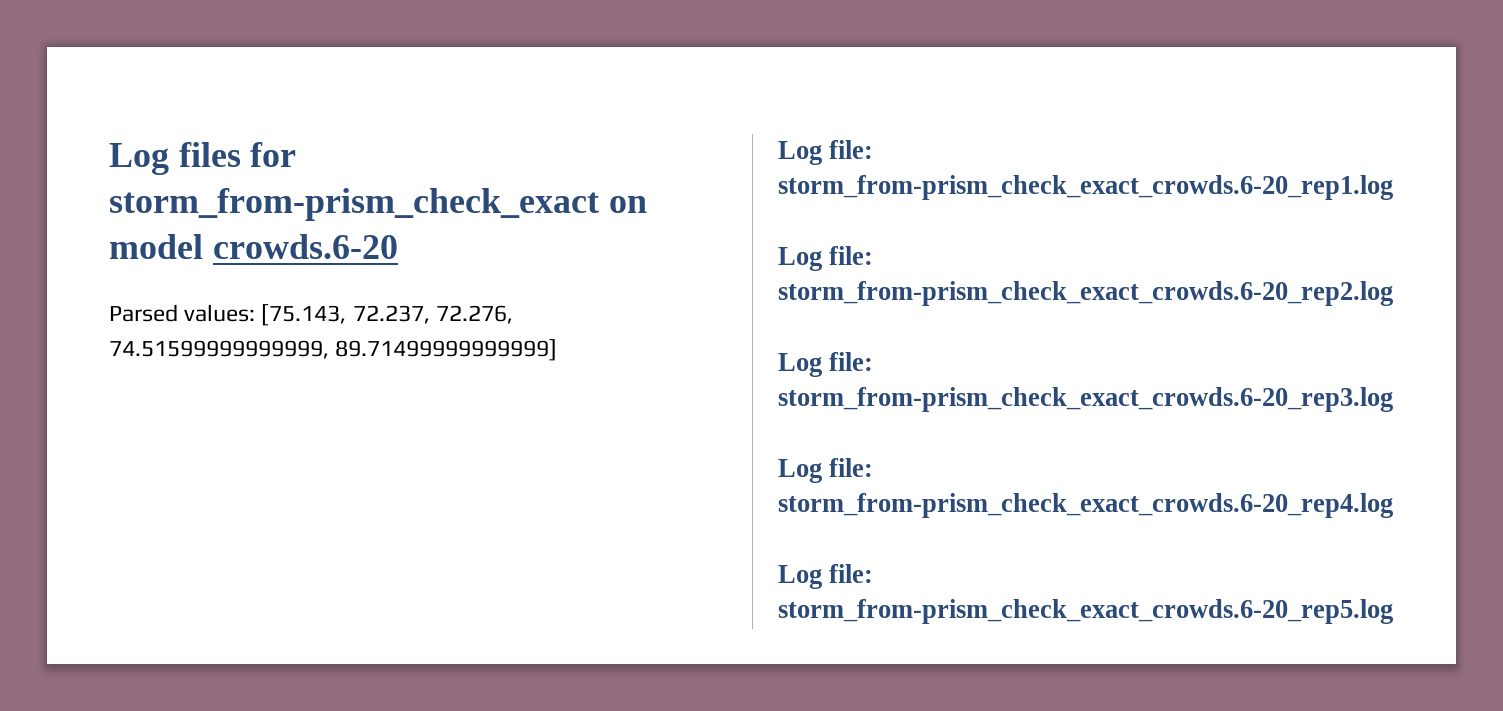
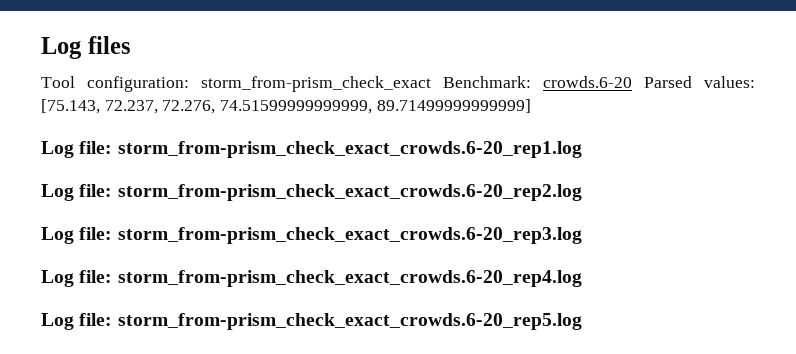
[250,142,297,167] [109,188,647,221] [109,234,203,259] for storm_from-prism_check_exact on model -> [41,76,531,92] // Tool configuration: storm_from-prism_check_exact Benchmark:
(398, 246) // -> (632, 82) none

